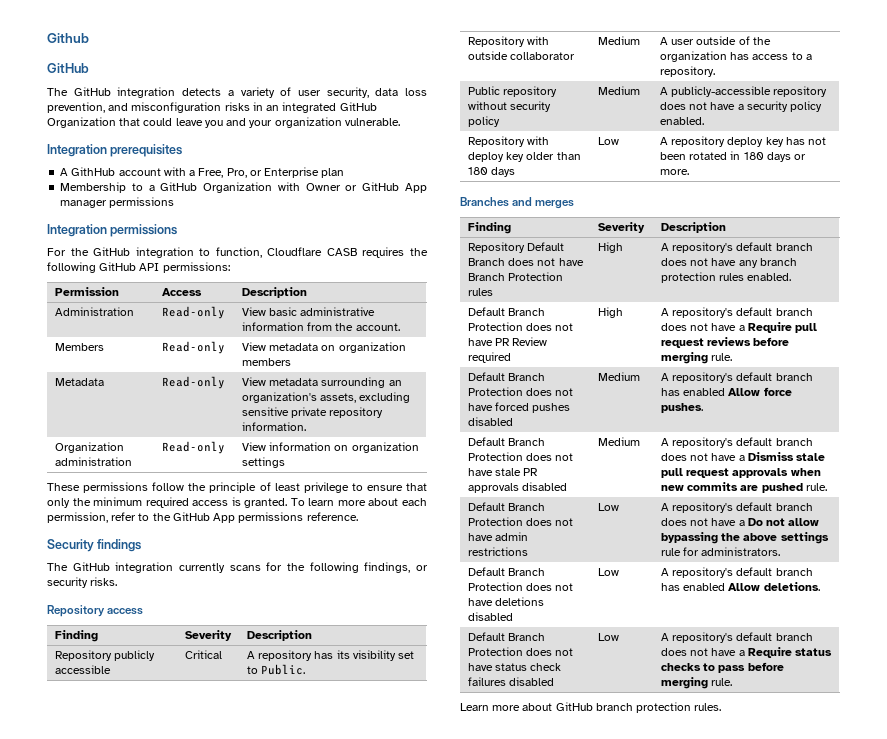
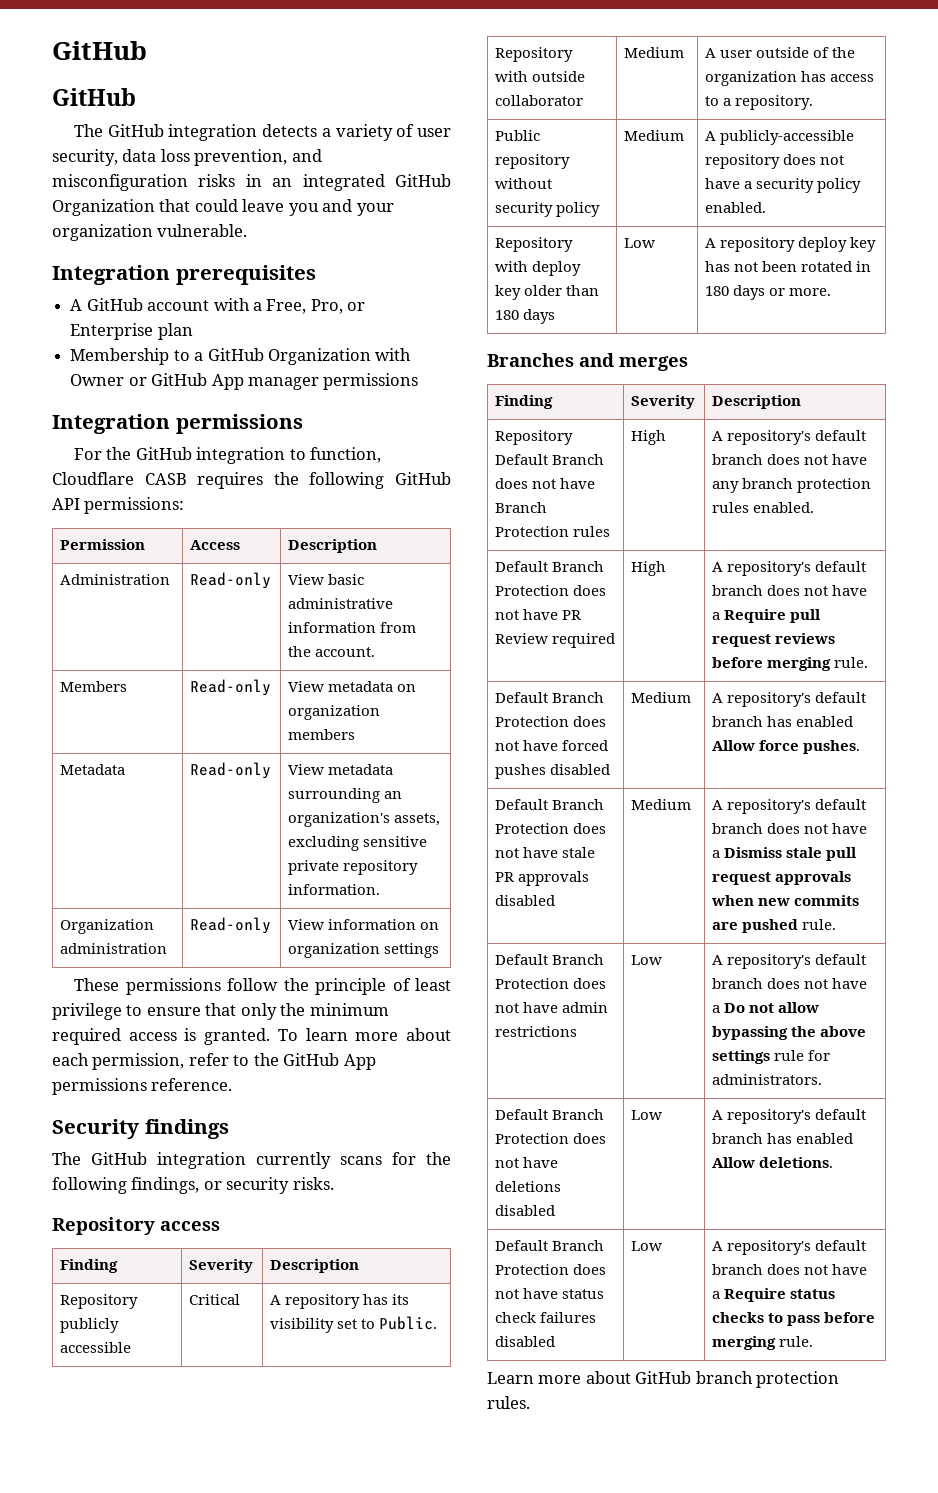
[47,33,89,43] Github -> [52,41,147,60] GitHub
[71,167,116,176] GithHub -> [86,298,143,311] GitHub

